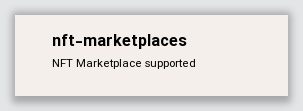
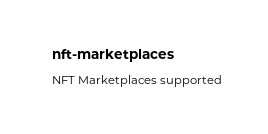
[76,59,143,69] Marketplace -> [78,75,158,87] Marketplaces

